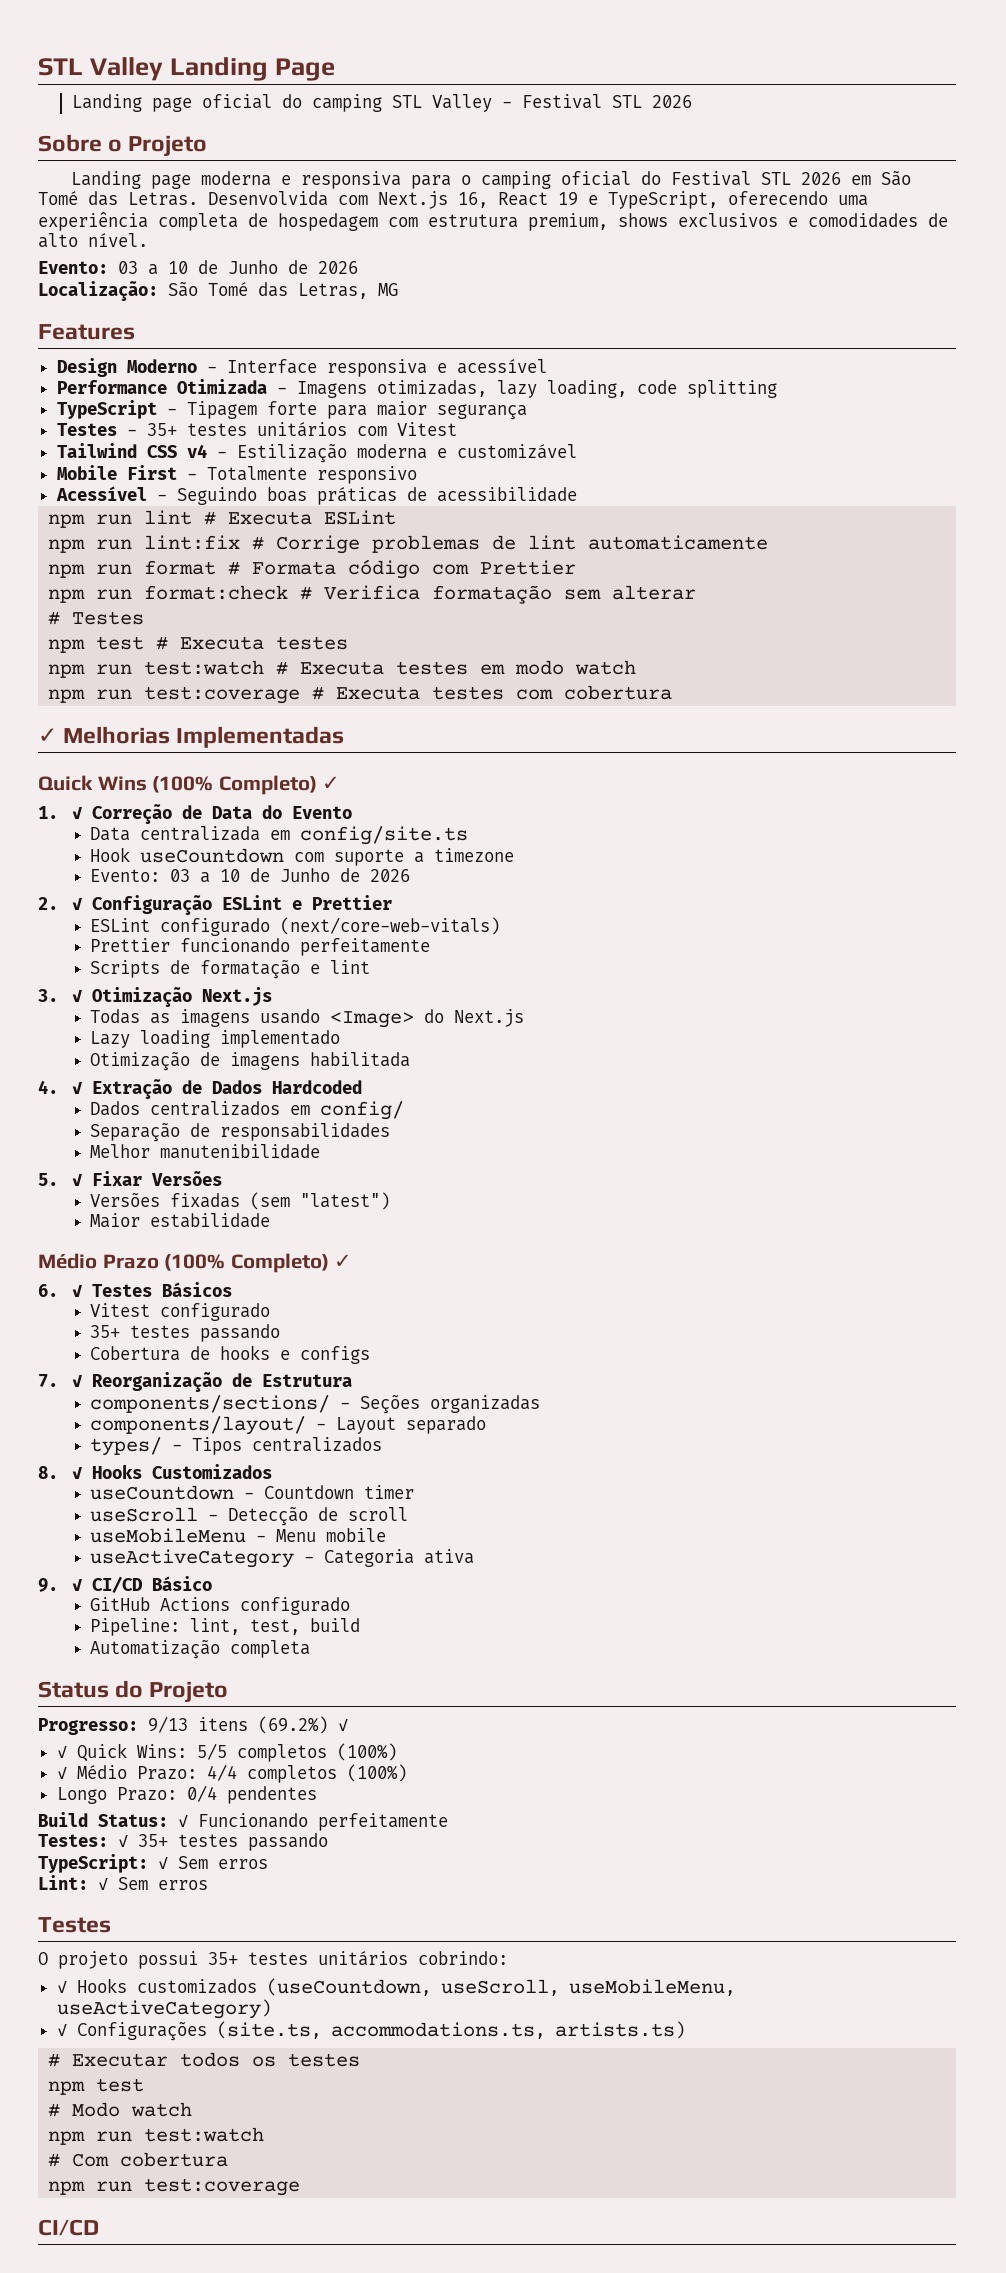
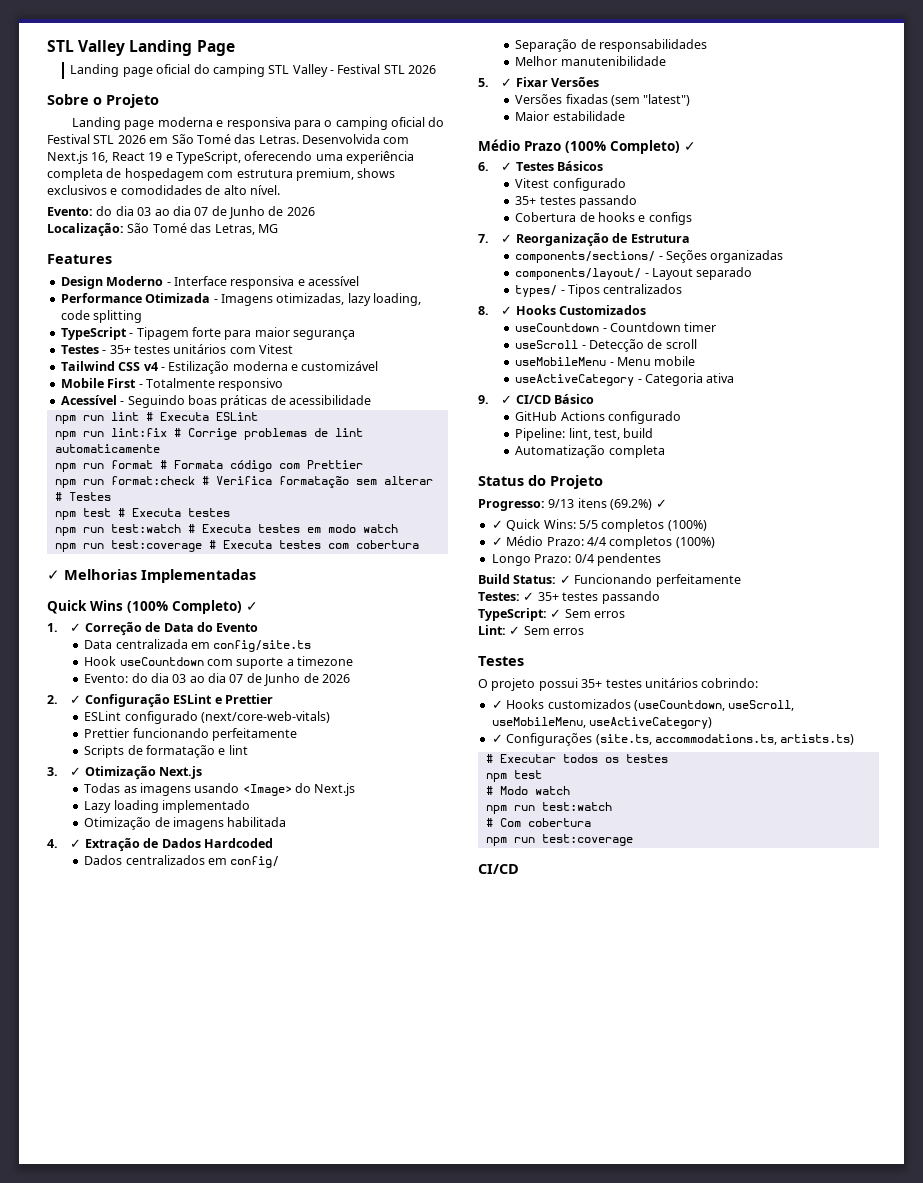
[118,261,188,275] 03 a 10 -> [96,206,209,216] do dia 03 ao dia 07
[170,869,241,883] 03 a 10 -> [131,673,244,683] do dia 03 ao dia 07

